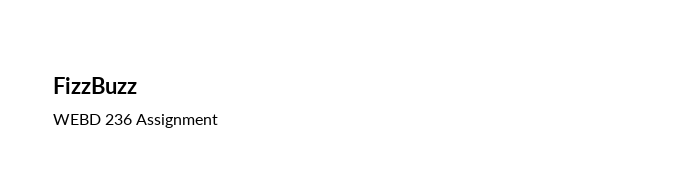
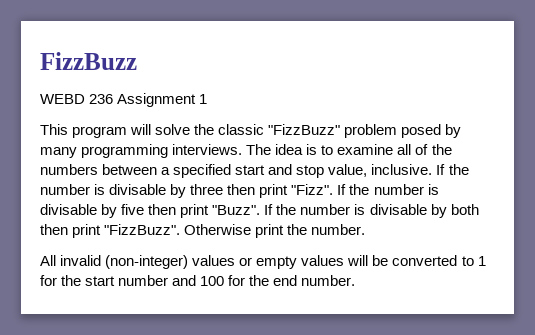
(219, 121) none -> [199,94,208,104] [40,124,462,138] [40,144,452,158] [40,164,469,178] [40,184,439,198] [40,204,479,218] [40,224,366,238] [40,255,486,269] [40,275,356,286] 1 // This program will solve the classic "FizzBuzz" problem posed by many programming interviews. The idea is to examine all of the numbers between a specified start and stop value, inclusive. If the number is divisable by three then print "Fizz". If the number is divisable by five then print "Buzz". If the number is divisable by both then print "FizzBuzz". Otherwise print the number. // All invalid (non-integer) values or empty values will be converted to 1 for the start number and 100 for the end number.

